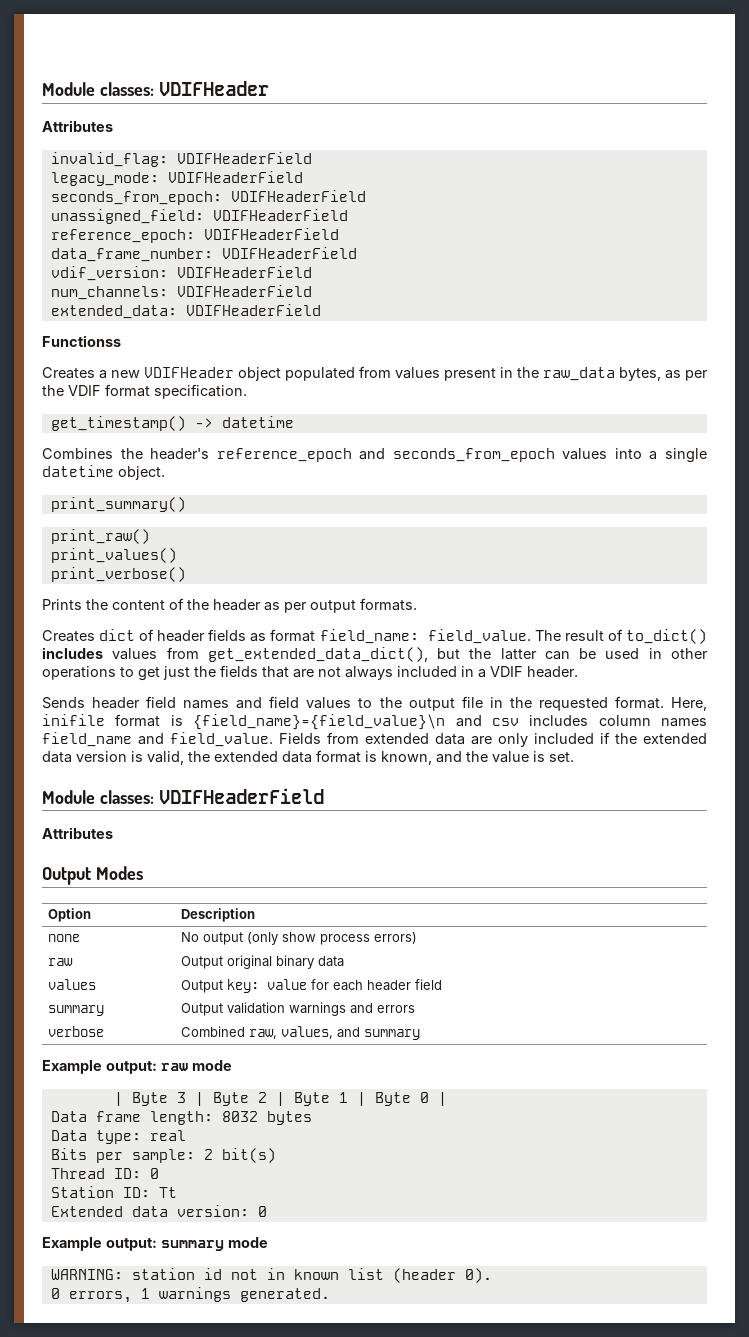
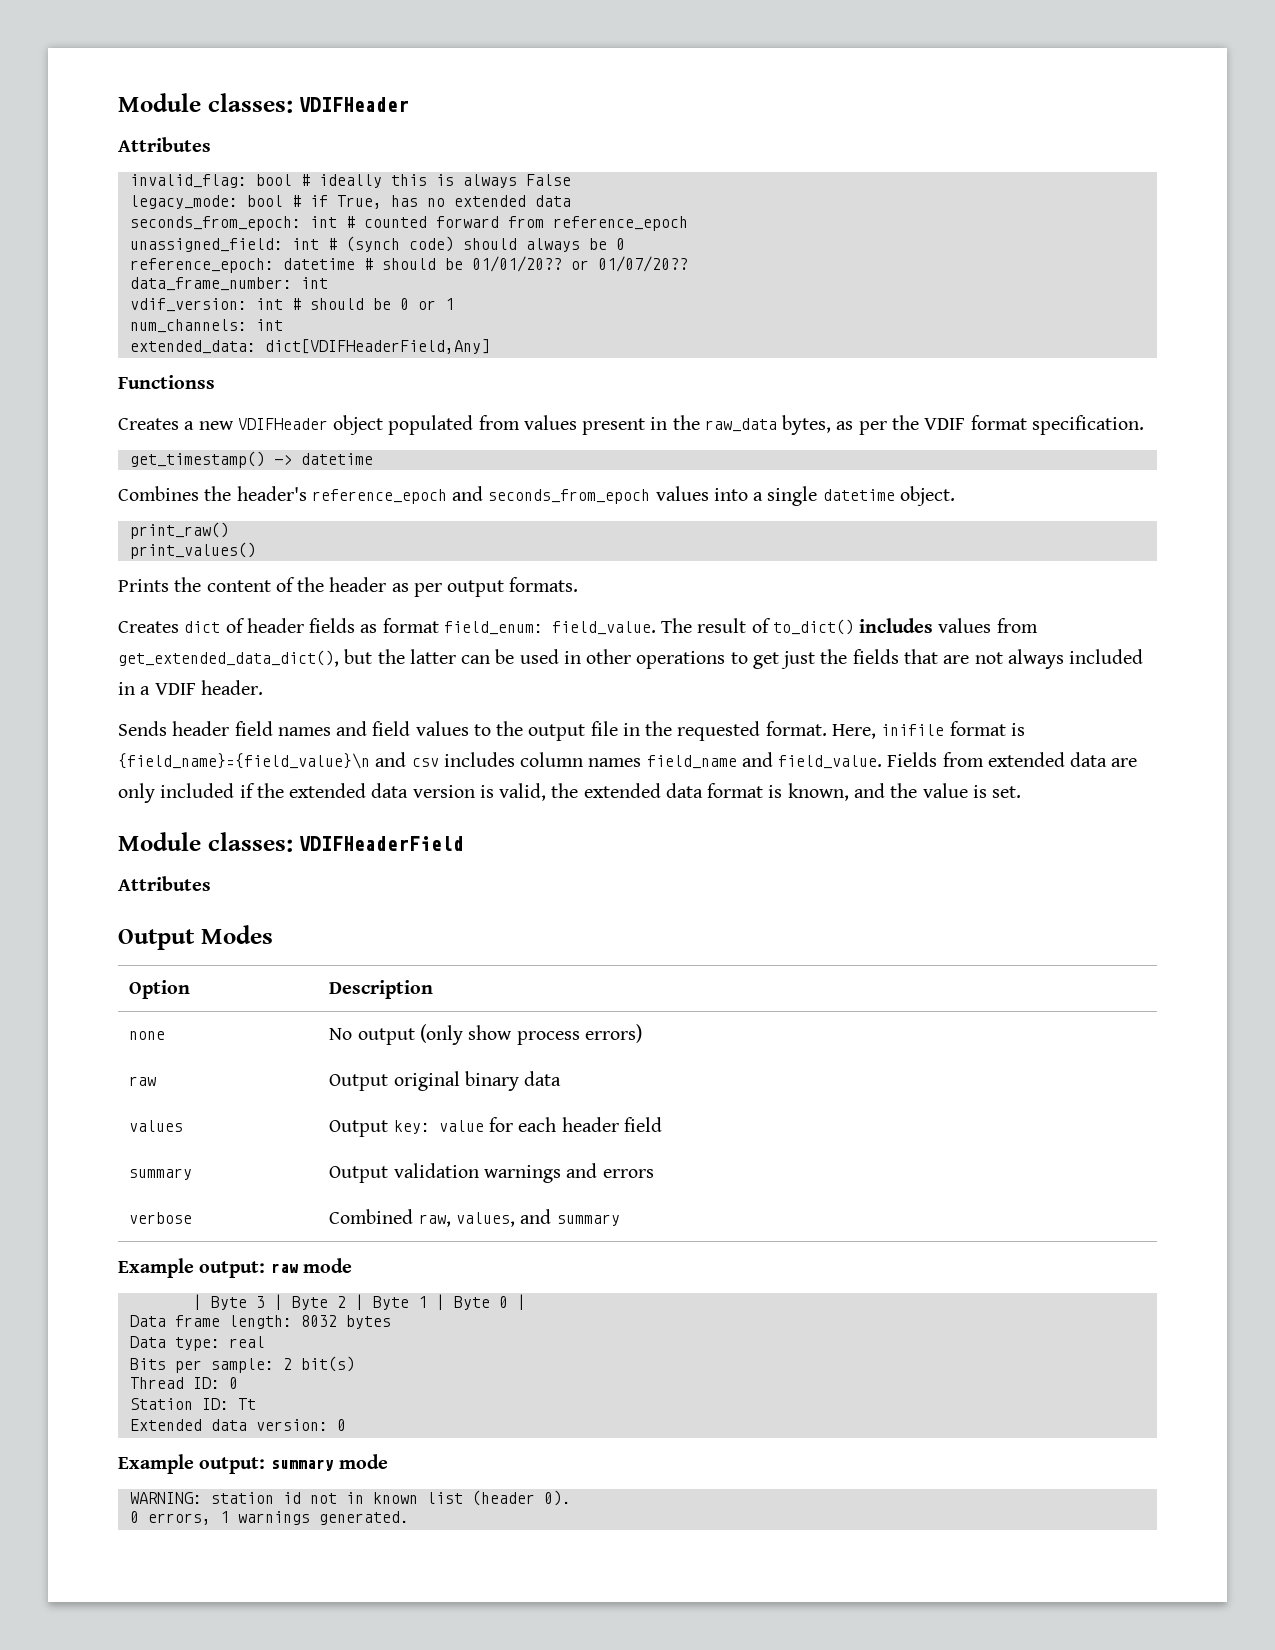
[176,152,312,164] [50,171,303,186] [50,190,366,205] [50,209,348,224] [50,228,339,243] VDIFHeaderField // legacy_mode: VDIFHeaderField // seconds_from_epoch: VDIFHeaderField // unassigned_field: VDIFHeaderField // reference_epoch: VDIFHeaderField -> [255,174,571,188] [129,195,571,209] [129,216,688,231] [129,236,625,252] [129,256,688,273] bool # ideally this is always False // legacy_mode: bool # if True, has no extended data // seconds_from_epoch: int # counted forward from reference_epoch // unassigned_field: int # (synch code) should always be 0 // reference_epoch: datetime # should be 01/01/20?? or 01/07/20??
[221,247,357,259] VDIFHeaderField -> [300,277,328,289] int
[176,266,312,278] VDIFHeaderField -> [255,298,454,310] int # should be 0 or 1
[176,285,312,297] VDIFHeaderField -> [255,319,283,331] int
[185,304,321,316] VDIFHeaderField -> [264,339,490,354] dict[VDIFHeaderField,Any]
[50,497,186,512] // print_summary() -> (955, 496) none
[50,567,186,582] // print_verbose() -> (256, 550) none
[319,629,419,644] field_name: -> [443,621,543,635] field_enum:

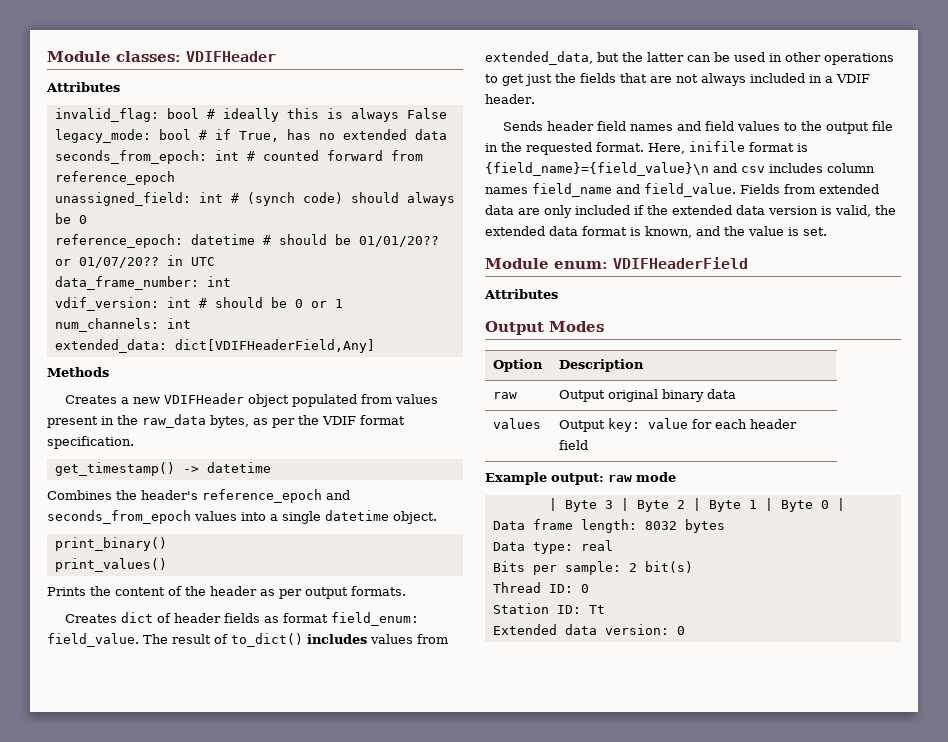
(688, 264) none -> [166,255,215,266] in UTC
[118,375,215,389] Functionss -> [47,367,109,377] Methods
[129,522,229,539] print_raw() -> [54,537,167,551] print_binary()
[118,650,339,667] get_extended_data_dict(), -> [485,51,593,65] extended_data,
[207,832,293,852] classes: -> [554,261,608,269] enum:
[129,1031,166,1040] [329,1024,642,1045] // none | No output (only show process errors) -> (645, 365) none
[129,1168,193,1180] [329,1163,654,1183] [129,1212,193,1224] [329,1209,620,1227] // summary | Output validation warnings and errors // verbose | Combined raw, values, and summary -> (589, 445) none
[118,1454,388,1474] [129,1490,571,1506] [129,1511,409,1525] // Example output: summary mode // WARNING: station id not in known list (header 0). // 0 errors, 1 warnings generated. -> (685, 630) none

